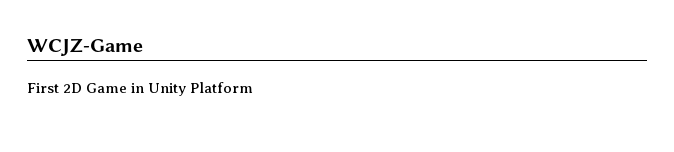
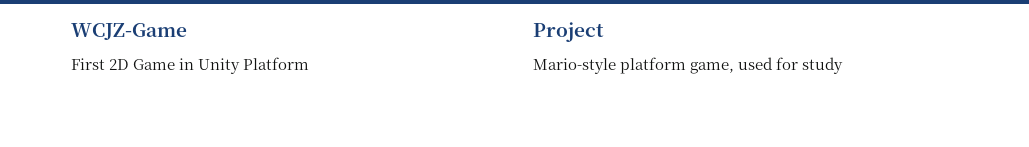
(254, 87) none -> [533,22,604,42] [533,57,844,74] // Project // Mario-style platform game, used for study

